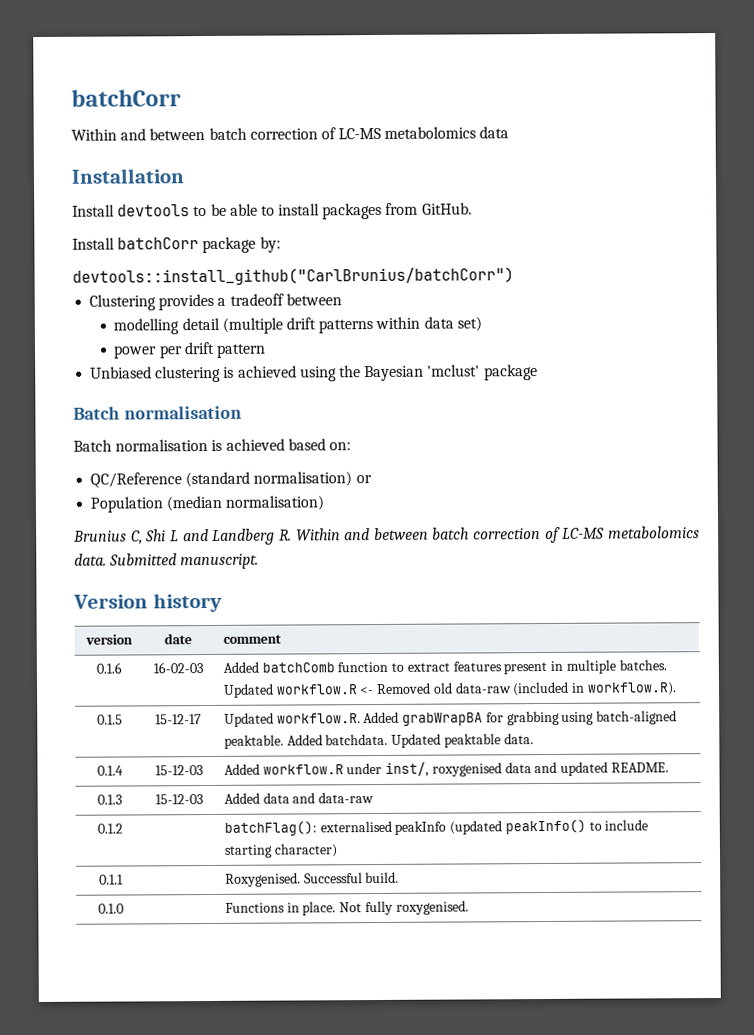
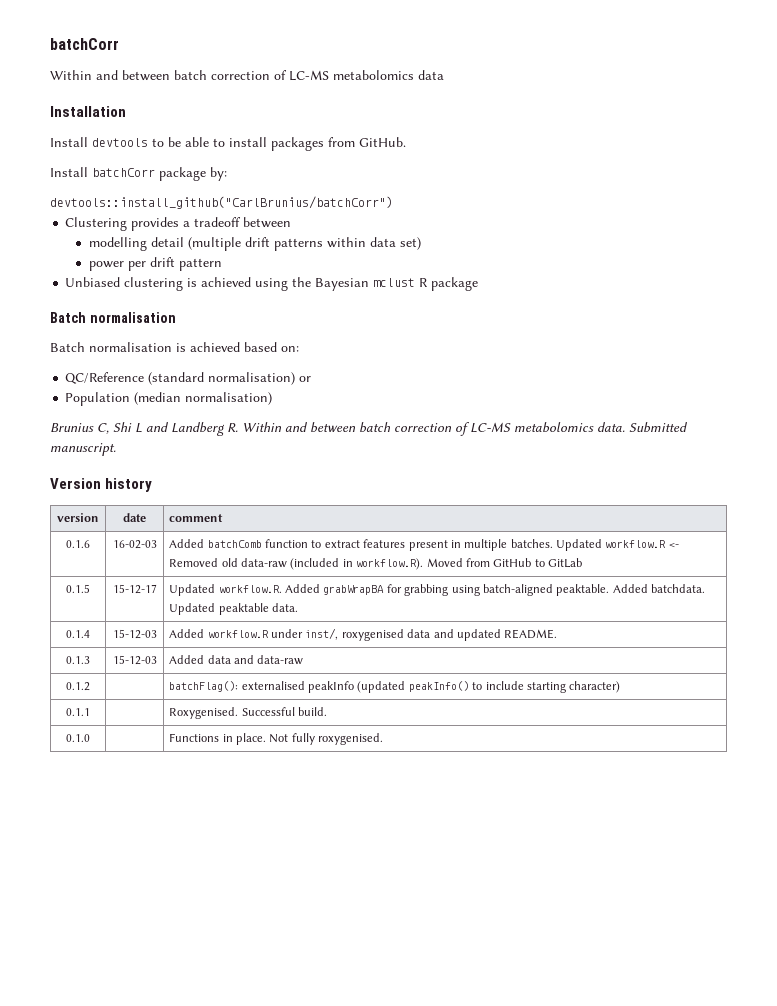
[427,364,481,377] 'mclust' -> [373,278,429,287] mclust R
(677, 689) none -> [426,558,583,568] Moved from GitHub to GitLab

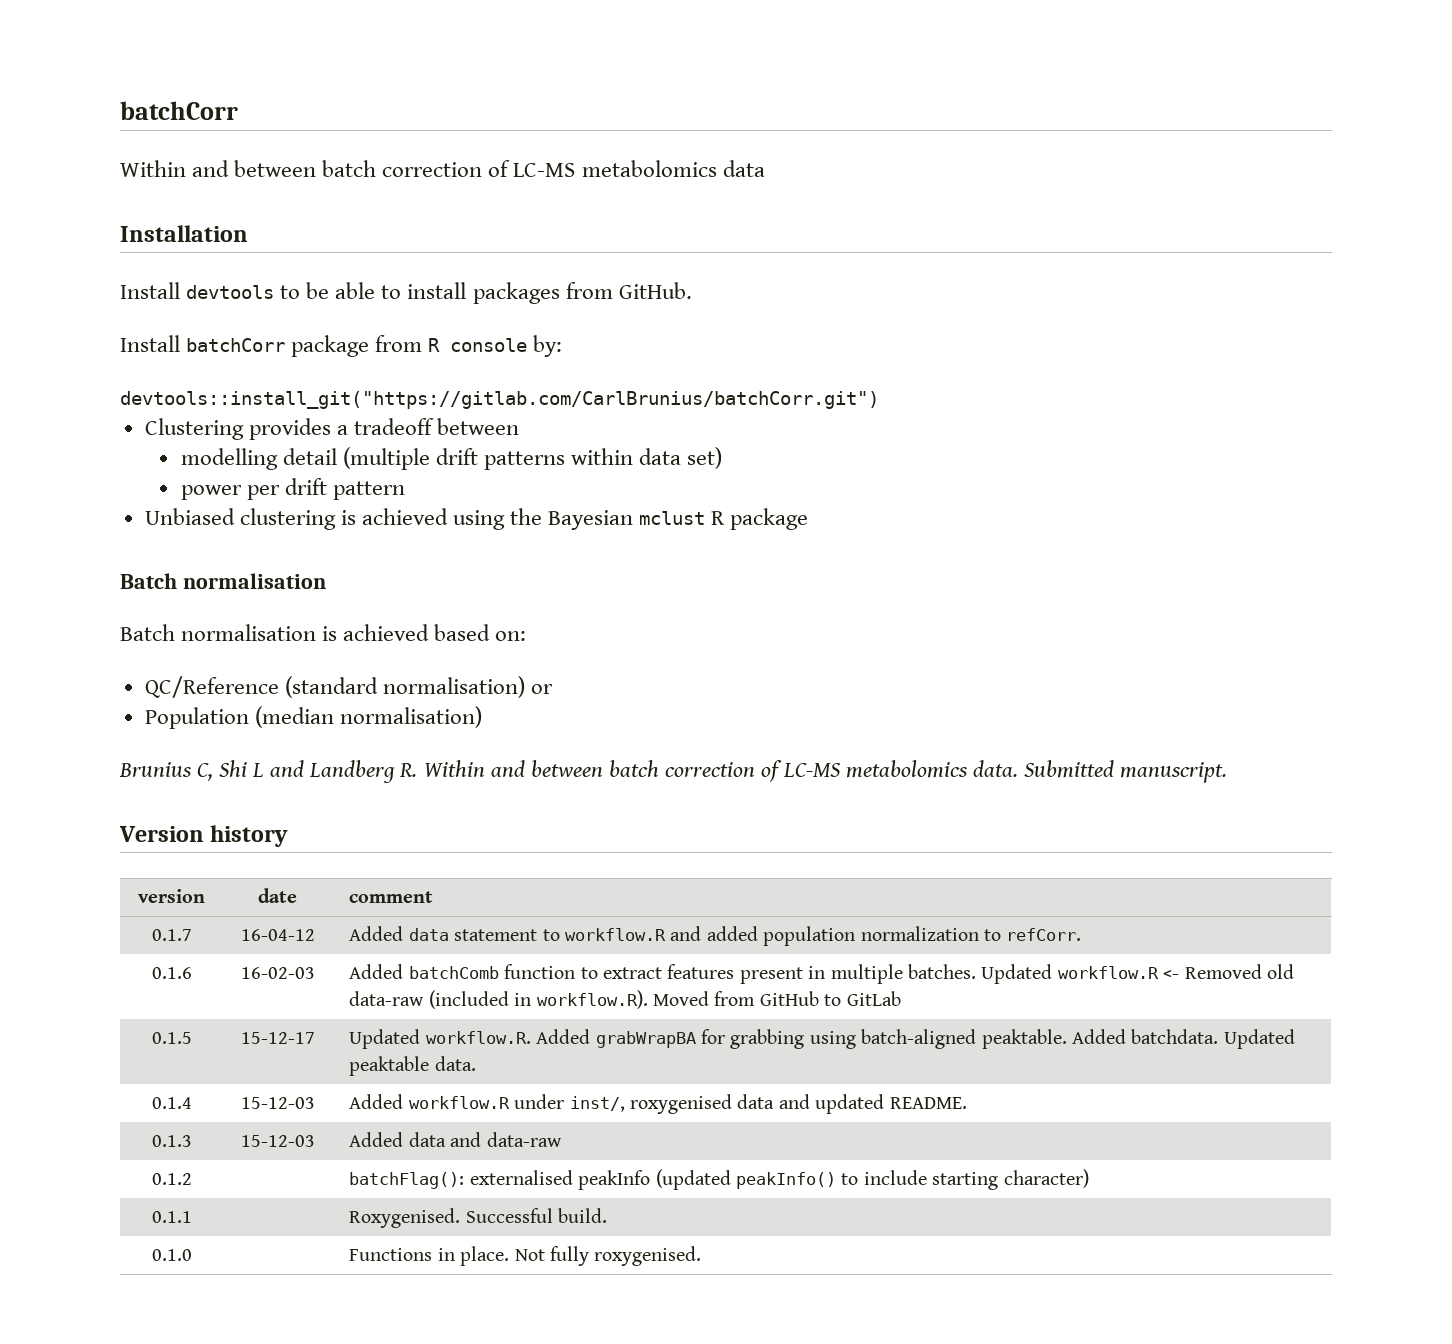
(206, 174) none -> [375,335,528,352] from R console
[50,196,393,209] devtools::install_github("CarlBrunius/batchCorr") -> [120,391,879,409] devtools::install_git("https://gitlab.com/CarlBrunius/batchCorr.git")
(224, 518) none -> [151,929,192,941] [240,929,315,941] [349,926,1082,946] // 0.1.7 | 16-04-12 | Added data statement to workflow.R and added population normalization to refCorr.

